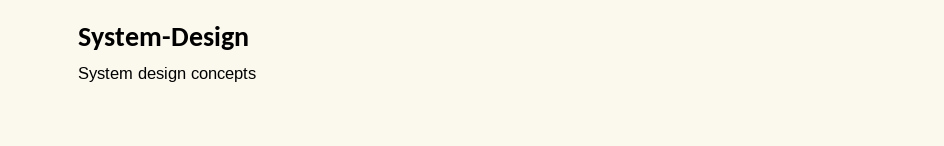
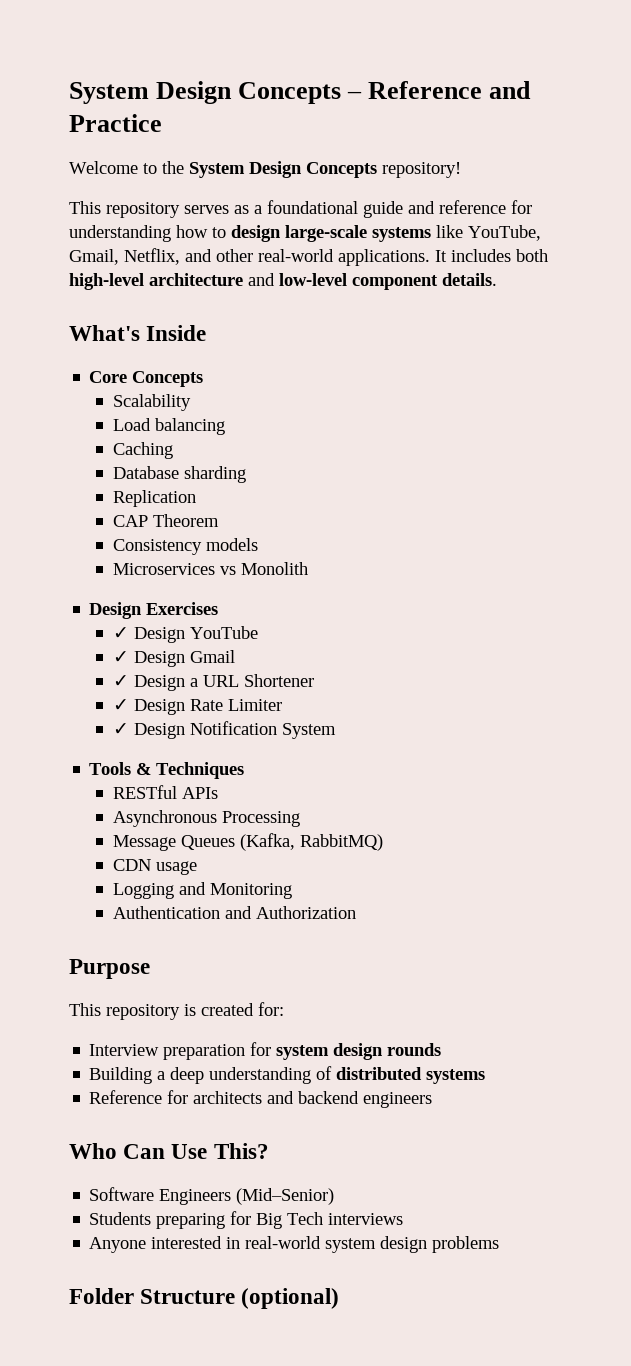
[78,26,249,50] [78,67,256,82] System-Design // System design concepts -> [69,81,532,104] [69,114,162,132] [69,161,461,178] [69,200,532,218] [69,225,541,242] [69,248,548,266] [69,273,497,290] [69,325,207,341] [89,371,204,387] [112,394,191,411] [112,418,225,435] [112,442,173,459] [112,466,246,483] [112,490,196,507] [112,514,219,527] [112,538,258,555] [112,562,308,575] [89,602,219,619] [112,626,258,643] [112,650,235,667] [112,674,314,691] [112,699,282,715] [112,721,336,739] [89,762,245,779] [112,785,218,799] [112,810,300,827] [112,833,383,851] [112,859,197,875] [112,882,292,899] [112,906,356,919] [69,959,150,979] [69,1002,284,1020] [89,1042,442,1060] [89,1066,486,1084] [89,1090,433,1108] [69,1143,269,1159] [89,1187,335,1205] [89,1211,404,1229] [89,1236,500,1253] [69,1288,340,1309] System Design Concepts – Reference and Practice // Welcome to the System Design Concepts repository! // This repository serves as a foundational guide and reference for understanding how to design large-scale systems like YouTube, Gmail, Netflix, and other real-world applications. It includes both high-level architecture and low-level component details. // What's Inside // Core Concepts // Scalability // Load balancing // Caching // Database sharding // Replication // CAP Theorem // Consistency models // Microservices vs Monolith // Design Exercises // ✓ Design YouTube // ✓ Design Gmail // ✓ Design a URL Shortener // ✓ Design Rate Limiter // ✓ Design Notification System // Tools & Techniques // RESTful APIs // Asynchronous Processing // Message Queues (Kafka, RabbitMQ) // CDN usage // Logging and Monitoring // Authentication and Authorization // Purpose // This repository is created for: // Interview preparation for system design rounds // Building a deep understanding of distributed systems // Reference for architects and backend engineers // Who Can Use This? // Software Engineers (Mid–Senior) // Students preparing for Big Tech interviews // Anyone interested in real-world system design problems // Folder Structure (optional)

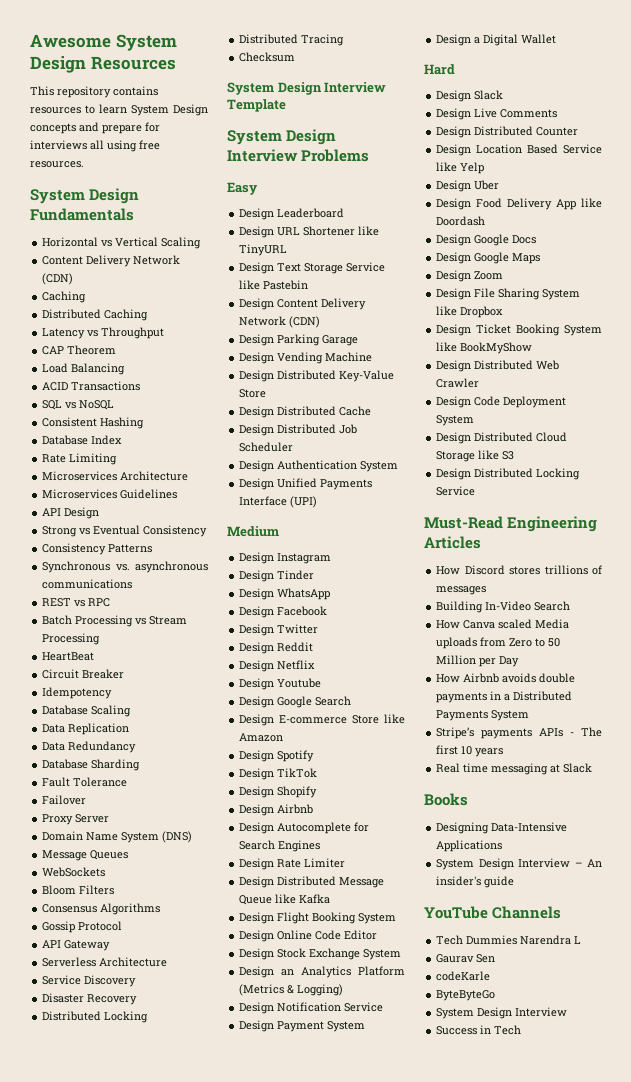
[69,81,532,104] [69,114,162,132] [69,161,461,178] [69,200,532,218] [69,225,541,242] [69,248,548,266] [69,273,497,290] [69,325,207,341] [89,371,204,387] [112,394,191,411] [112,418,225,435] [112,442,173,459] [112,466,246,483] [112,490,196,507] [112,514,219,527] [112,538,258,555] [112,562,308,575] [89,602,219,619] [112,626,258,643] [112,650,235,667] [112,674,314,691] [112,699,282,715] [112,721,336,739] [89,762,245,779] [112,785,218,799] [112,810,300,827] [112,833,383,851] [112,859,197,875] [112,882,292,899] [112,906,356,919] [69,959,150,979] [69,1002,284,1020] [89,1042,442,1060] [89,1066,486,1084] [89,1090,433,1108] [69,1143,269,1159] [89,1187,335,1205] [89,1211,404,1229] [89,1236,500,1253] [69,1288,340,1309] System Design Concepts – Reference and Practice // Welcome to the System Design Concepts repository! // This repository serves as a foundational guide and reference for understanding how to design large-scale systems like YouTube, Gmail, Netflix, and other real-world applications. It includes both high-level architecture and low-level component details. // What's Inside // Core Concepts // Scalability // Load balancing // Caching // Database sharding // Replication // CAP Theorem // Consistency models // Microservices vs Monolith // Design Exercises // ✓ Design YouTube // ✓ Design Gmail // ✓ Design a URL Shortener // ✓ Design Rate Limiter // ✓ Design Notification System // Tools & Techniques // RESTful APIs // Asynchronous Processing // Message Queues (Kafka, RabbitMQ) // CDN usage // Logging and Monitoring // Authentication and Authorization // Purpose // This repository is created for: // Interview preparation for system design rounds // Building a deep understanding of distributed systems // Reference for architects and backend engineers // Who Can Use This? // Software Engineers (Mid–Senior) // Students preparing for Big Tech interviews // Anyone interested in real-world system design problems // Folder Structure (optional) -> [30,34,177,51] [30,56,176,73] [30,86,158,98] [30,104,208,116] [30,122,160,134] [30,140,160,152] [30,161,84,168] [30,188,140,204] [30,208,134,221] [42,237,202,249] [42,255,181,267] [42,273,74,285] [42,291,87,303] [42,309,149,321] [42,327,165,339] [42,345,117,355] [42,363,126,375] [42,381,141,391] [42,400,115,410] [42,417,145,429] [42,435,123,445] [42,453,118,465] [42,471,189,481] [42,489,178,499] [42,507,100,519] [42,525,208,537] [42,543,153,555] [42,561,208,573] [42,579,133,589] [42,598,111,607] [42,615,188,627] [42,633,101,645] [42,652,95,661] [42,669,125,679] [42,687,113,699] [42,705,132,717] [42,723,130,735] [42,741,137,753] [42,759,141,771] [42,777,128,787] [42,795,87,805] [42,814,110,825] [42,831,193,843] [42,850,129,861] [42,867,106,877] [42,885,115,895] [42,903,161,915] [42,921,123,933] [42,940,111,951] [42,957,168,967] [42,975,137,987] [42,993,138,1005] [42,1011,149,1023] [239,34,345,46] [239,52,296,62] [227,82,387,95] [227,99,286,112] [227,129,337,145] [227,149,370,162] [227,182,258,195] [239,208,345,220] [239,226,380,238] [239,244,288,256] [239,262,386,274] [239,280,309,290] [239,298,367,310] [239,316,321,328] [239,334,359,346] [239,352,373,364] [239,370,395,382] [239,389,267,398] [239,406,372,418] [239,424,358,436] [239,442,294,452] [239,460,399,472] [239,478,373,490] [239,496,318,508] [227,526,279,537] [239,552,332,564] [239,570,315,582] [239,588,331,600] [239,606,328,618] [239,624,319,636] [239,642,314,654] [239,660,316,672] [239,678,322,690] [239,696,352,708] [239,714,405,726] [239,733,284,742] [239,750,315,762] [239,768,318,780] [239,786,318,798] [239,804,314,816] [239,822,370,834] [239,840,321,852] [239,858,346,870] [239,876,385,888] [239,894,331,905] [239,912,397,924] [239,930,378,942] [239,948,402,960] [239,966,405,978] [239,984,344,996] [239,1002,384,1014] [239,1020,366,1032] [436,34,557,46] [424,64,455,75] [436,90,504,102] [436,108,558,120] [436,126,579,138] [436,144,602,156] [436,162,485,174] [436,180,500,192] [436,198,602,210] [436,216,486,226] [436,234,537,246] [436,252,541,264] [436,270,504,282] [436,288,581,300] [436,306,504,318] [436,324,602,336] [436,342,533,354] [436,360,560,372] [436,378,480,388] [436,396,567,408] [436,415,475,426] [436,432,568,444] [436,450,515,462] [436,468,581,480] [436,486,476,496] [424,516,598,532] [424,536,481,549] [436,565,602,575] [436,586,487,595] [436,601,571,613] [436,619,570,629] [436,637,561,649] [436,655,520,667] [436,673,576,683] [436,691,573,703] [436,710,530,721] [436,727,602,739] [436,745,504,757] [436,763,593,775] [424,793,468,806] [436,822,568,834] [436,840,503,852] [436,858,602,870] [436,876,515,888] [424,906,562,919] [436,935,582,945] [436,954,496,963] [436,971,491,981] [436,990,496,1001] [436,1007,568,1019] [436,1025,522,1035] Awesome System Design Resources // This repository contains resources to learn System Design concepts and prepare for interviews all using free resources. // System Design Fundamentals // Horizontal vs Vertical Scaling // Content Delivery Network (CDN) // Caching // Distributed Caching // Latency vs Throughput // CAP Theorem // Load Balancing // ACID Transactions // SQL vs NoSQL // Consistent Hashing // Database Index // Rate Limiting // Microservices Architecture // Microservices Guidelines // API Design // Strong vs Eventual Consistency // Consistency Patterns // Synchronous vs. asynchronous communications // REST vs RPC // Batch Processing vs Stream Processing // HeartBeat // Circuit Breaker // Idempotency // Database Scaling // Data Replication // Data Redundancy // Database Sharding // Fault Tolerance // Failover // Proxy Server // Domain Name System (DNS) // Message Queues // WebSockets // Bloom Filters // Consensus Algorithms // Gossip Protocol // API Gateway // Serverless Architecture // Service Discovery // Disaster Recovery // Distributed Locking // Distributed Tracing // Checksum // System Design Interview Template // System Design Interview Problems // Easy // Design Leaderboard // Design URL Shortener like TinyURL // Design Text Storage Service like Pastebin // Design Content Delivery Network (CDN) // Design Parking Garage // Design Vending Machine // Design Distributed Key-Value Store // Design Distributed Cache // Design Distributed Job Scheduler // Design Authentication System // Design Unified Payments Interface (UPI) // Medium // Design Instagram // Design Tinder // Design WhatsApp // Design Facebook // Design Twitter // Design Reddit // Design Netflix // Design Youtube // Design Google Search // Design E-commerce Store like Amazon // Design Spotify // Design TikTok // Design Shopify // Design Airbnb // Design Autocomplete for Search Engines // Design Rate Limiter // Design Distributed Message Queue like Kafka // Design Flight Booking System // Design Online Code Editor // Design Stock Exchange System // Design an Analytics Platform (Metrics & Logging) // Design Notification Service // Design Payment System // Design a Digital Wallet // Hard // Design Slack // Design Live Comments // Design Distributed Counter // Design Location Based Service like Yelp // Design Uber // Design Food Delivery App like Doordash // Design Google Docs // Design Google Maps // Design Zoom // Design File Sharing System like Dropbox // Design Ticket Booking System like BookMyShow // Design Distributed Web Crawler // Design Code Deployment System // Design Distributed Cloud Storage like S3 // Design Distributed Locking Service // Must-Read Engineering Articles // How Discord stores trillions of messages // Building In-Video Search // How Canva scaled Media uploads from Zero to 50 Million per Day // How Airbnb avoids double payments in a Distributed Payments System // Stripe’s payments APIs - The first 10 years // Real time messaging at Slack // Books // Designing Data-Intensive Applications // System Design Interview – An insider's guide // YouTube Channels // Tech Dummies Narendra L // Gaurav Sen // codeKarle // ByteByteGo // System Design Interview // Success in Tech

